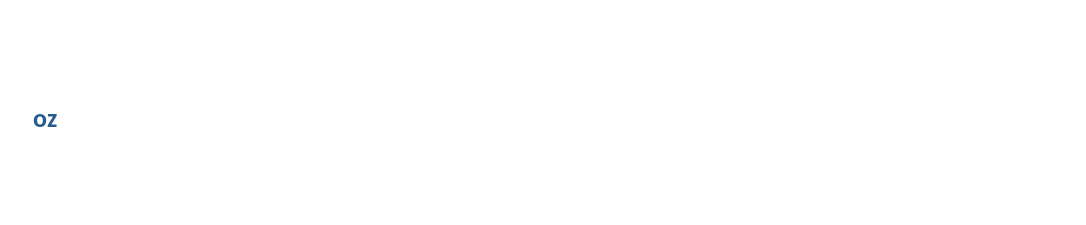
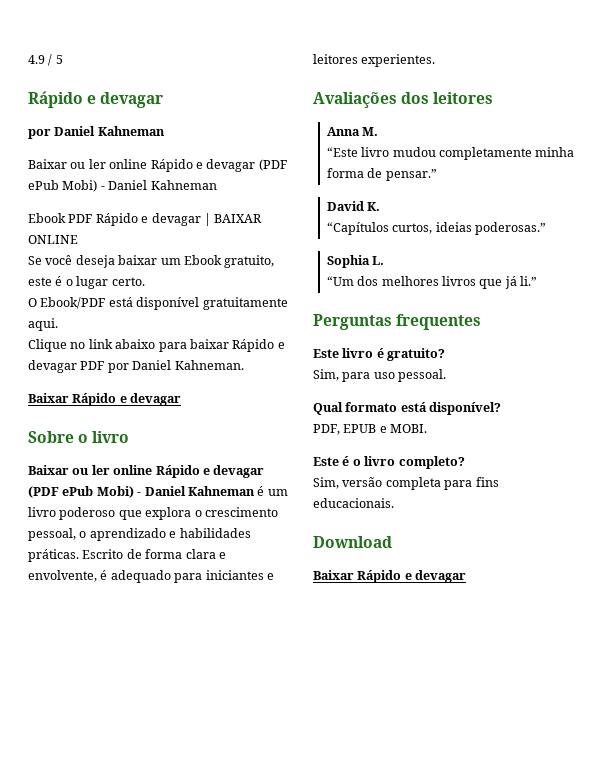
[33,114,57,127] oz -> [28,54,63,66] [28,91,164,108] [28,126,165,139] [28,159,287,172] [28,180,217,192] [28,213,263,226] [28,235,78,244] [28,255,275,268] [28,276,145,289] [28,297,288,310] [28,318,58,331] [28,339,285,352] [28,360,244,373] [28,393,182,406] [28,431,130,443] [28,465,265,478] [28,486,288,498] [28,507,278,520] [28,528,251,541] [28,549,226,562] [28,570,274,583] [313,54,436,67] [313,92,494,109] [326,127,379,136] [326,147,575,160] [326,168,437,181] [326,201,381,211] [326,222,546,235] [326,255,385,268] [326,276,538,289] [313,314,482,330] [313,348,446,361] [313,369,447,382] [313,402,502,415] [313,424,428,435] [313,456,465,469] [313,477,499,490] [313,498,394,508] [313,536,392,548] [313,570,467,583] 4.9 / 5 // Rápido e devagar // por Daniel Kahneman // Baixar ou ler online Rápido e devagar (PDF ePub Mobi) - Daniel Kahneman // Ebook PDF Rápido e devagar | BAIXAR ONLINE // Se você deseja baixar um Ebook gratuito, este é o lugar certo. // O Ebook/PDF está disponível gratuitamente aqui. // Clique no link abaixo para baixar Rápido e devagar PDF por Daniel Kahneman. // Baixar Rápido e devagar // Sobre o livro // Baixar ou ler online Rápido e devagar (PDF ePub Mobi) - Daniel Kahneman é um livro poderoso que explora o crescimento pessoal, o aprendizado e habilidades práticas. Escrito de forma clara e envolvente, é adequado para iniciantes e leitores experientes. // Avaliações dos leitores // Anna M. // “Este livro mudou completamente minha forma de pensar.” // David K. // “Capítulos curtos, ideias poderosas.” // Sophia L. // “Um dos melhores livros que já li.” // Perguntas frequentes // Este livro é gratuito? // Sim, para uso pessoal. // Qual formato está disponível? // PDF, EPUB e MOBI. // Este é o livro completo? // Sim, versão completa para fins educacionais. // Download // Baixar Rápido e devagar

